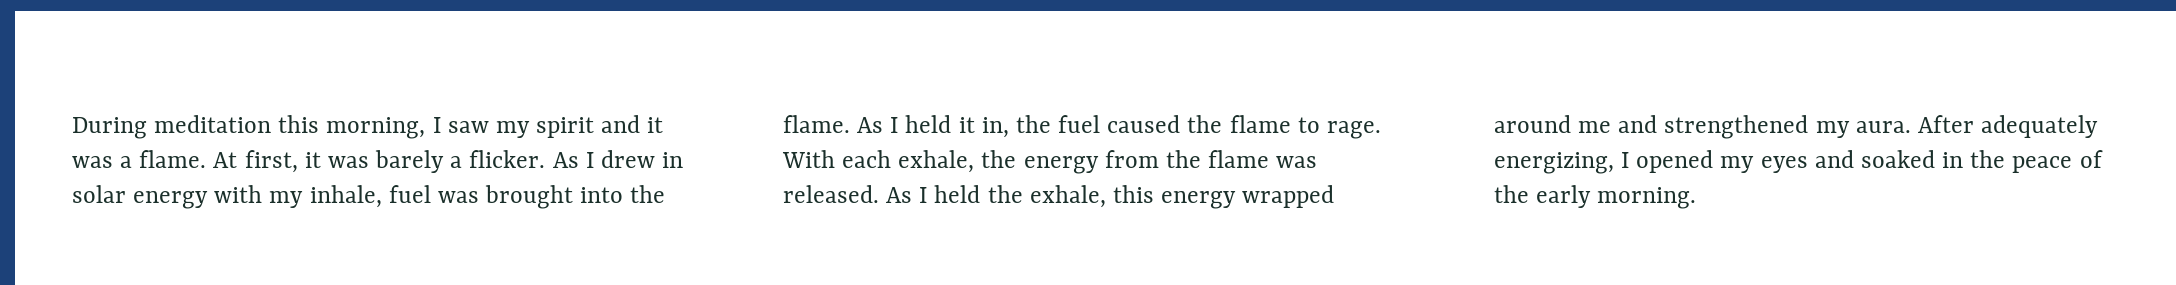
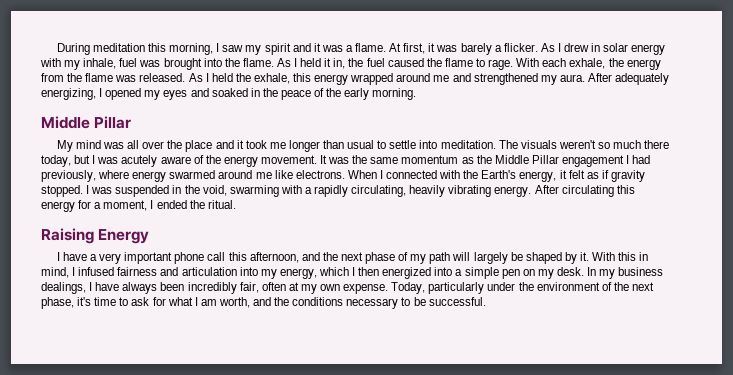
(1697, 198) none -> [41,116,132,129] [56,140,670,152] [41,155,651,167] [41,170,645,182] [41,185,635,197] [41,200,236,212] [41,228,150,244] [56,252,649,264] [41,267,664,279] [41,282,654,294] [41,297,486,309] // Middle Pillar // My mind was all over the place and it took me longer than usual to settle into meditation. The visuals weren't so much there today, but I was acutely aware of the energy movement. It was the same momentum as the Middle Pillar engagement I had previously, where energy swarmed around me like electrons. When I connected with the Earth's energy, it felt as if gravity stopped. I was suspended in the void, swarming with a rapidly circulating, heavily vibrating energy. After circulating this energy for a moment, I ended the ritual. // Raising Energy // I have a very important phone call this afternoon, and the next phase of my path will largely be shaped by it. With this in mind, I infused fairness and articulation into my energy, which I then energized into a simple pen on my desk. In my business dealings, I have always been incredibly fair, often at my own expense. Today, particularly under the environment of the next phase, it's time to ask for what I am worth, and the conditions necessary to be successful.

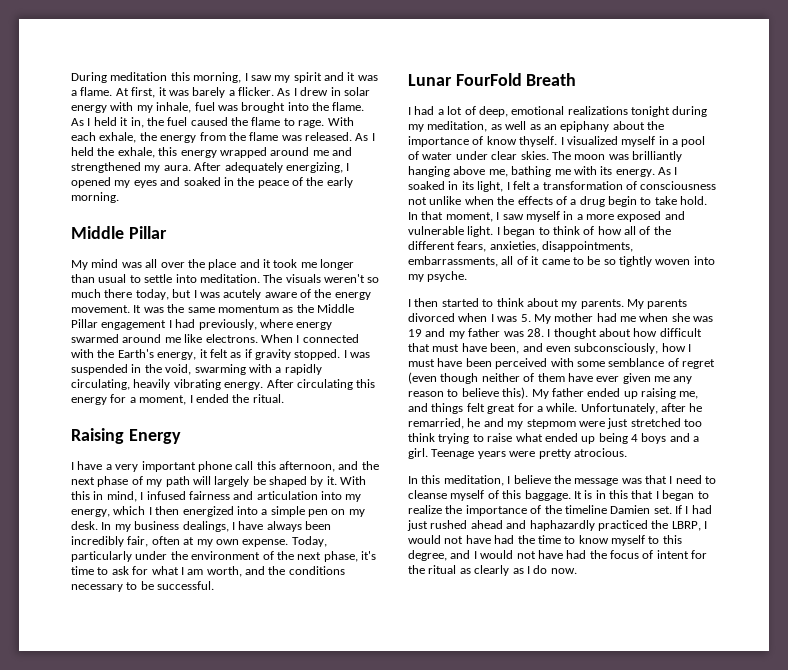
(486, 301) none -> [408,73,577,86] [408,106,708,117] [408,121,664,132] [408,136,706,147] [408,151,682,162] [408,166,678,177] [408,181,717,192] [408,196,708,207] [408,211,685,222] [408,226,671,237] [408,241,634,252] [408,256,715,267] [408,271,468,282] [408,298,688,309] [408,313,714,324] [408,328,702,339] [408,343,691,354] [408,358,715,369] [408,372,693,384] [408,387,699,399] [408,403,703,414] [408,418,702,429] [408,433,700,444] [408,448,627,459] [408,475,717,486] [408,490,709,501] [408,505,712,516] [407,520,707,531] [408,535,682,546] [408,550,708,561] [408,565,577,576] // Lunar FourFold Breath // I had a lot of deep, emotional realizations tonight during my meditation, as well as an epiphany about the importance of know thyself. I visualized myself in a pool of water under clear skies. The moon was brilliantly hanging above me, bathing me with its energy. As I soaked in its light, I felt a transformation of consciousness not unlike when the effects of a drug begin to take hold. In that moment, I saw myself in a more exposed and vulnerable light. I began to think of how all of the different fears, anxieties, disappointments, embarrassments, all of it came to be so tightly woven into my psyche. // I then started to think about my parents. My parents divorced when I was 5. My mother had me when she was 19 and my father was 28. I thought about how difficult that must have been, and even subconsciously, how I must have been perceived with some semblance of regret (even though neither of them have ever given me any reason to believe this). My father ended up raising me, and things felt great for a while. Unfortunately, after he remarried, he and my stepmom were just stretched too think trying to raise what ended up being 4 boys and a girl. Teenage years were pretty atrocious. // In this meditation, I believe the message was that I need to cleanse myself of this baggage. It is in this that I began to realize the importance of the timeline Damien set. If I had just rushed ahead and haphazardly practiced the LBRP, I would not have had the time to know myself to this degree, and I would not have had the focus of intent for the ritual as clearly as I do now.

